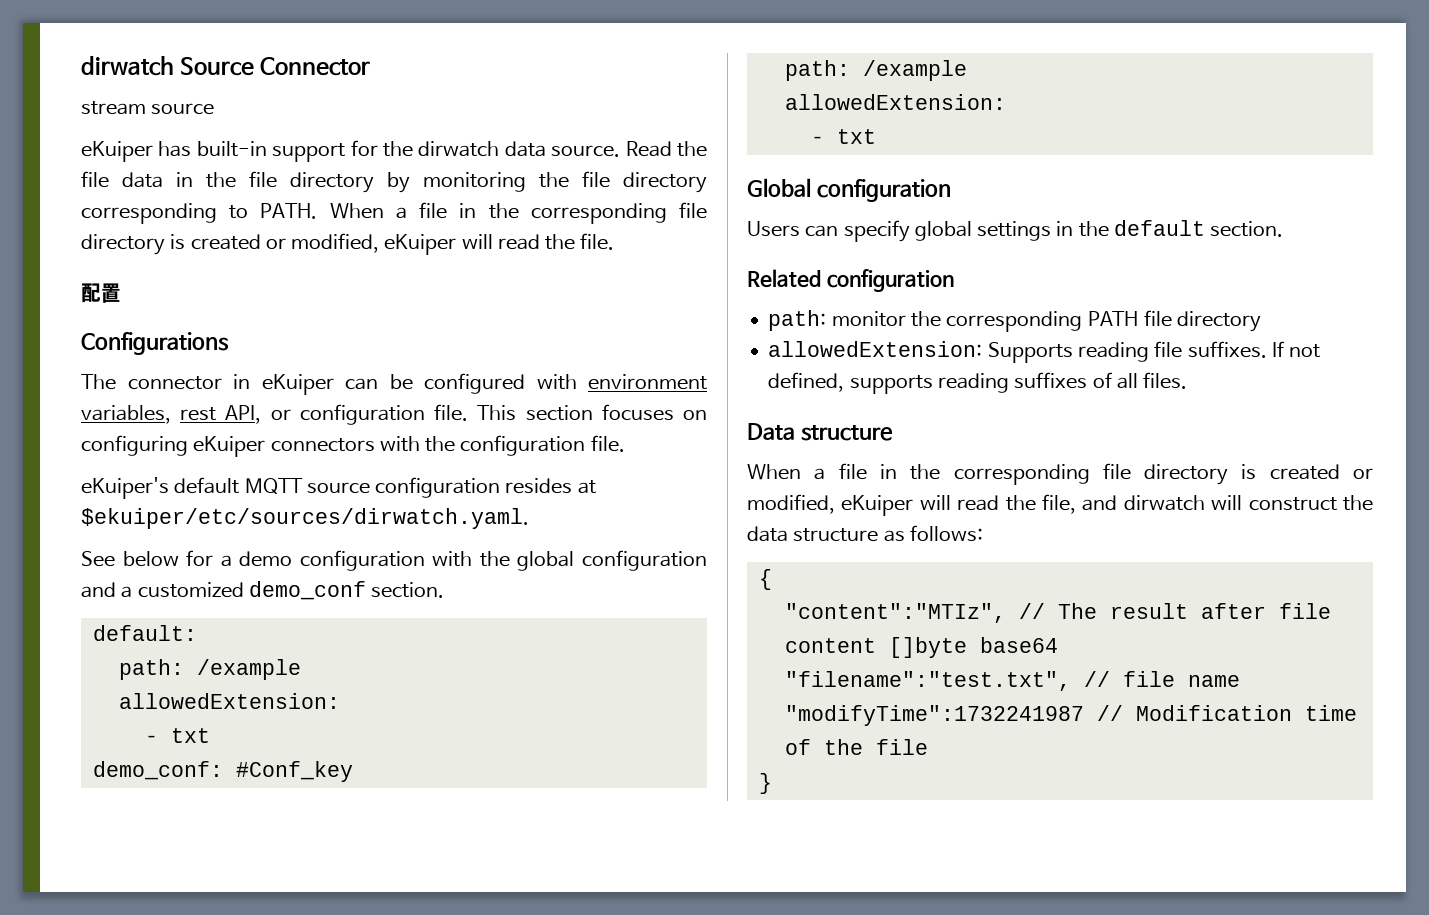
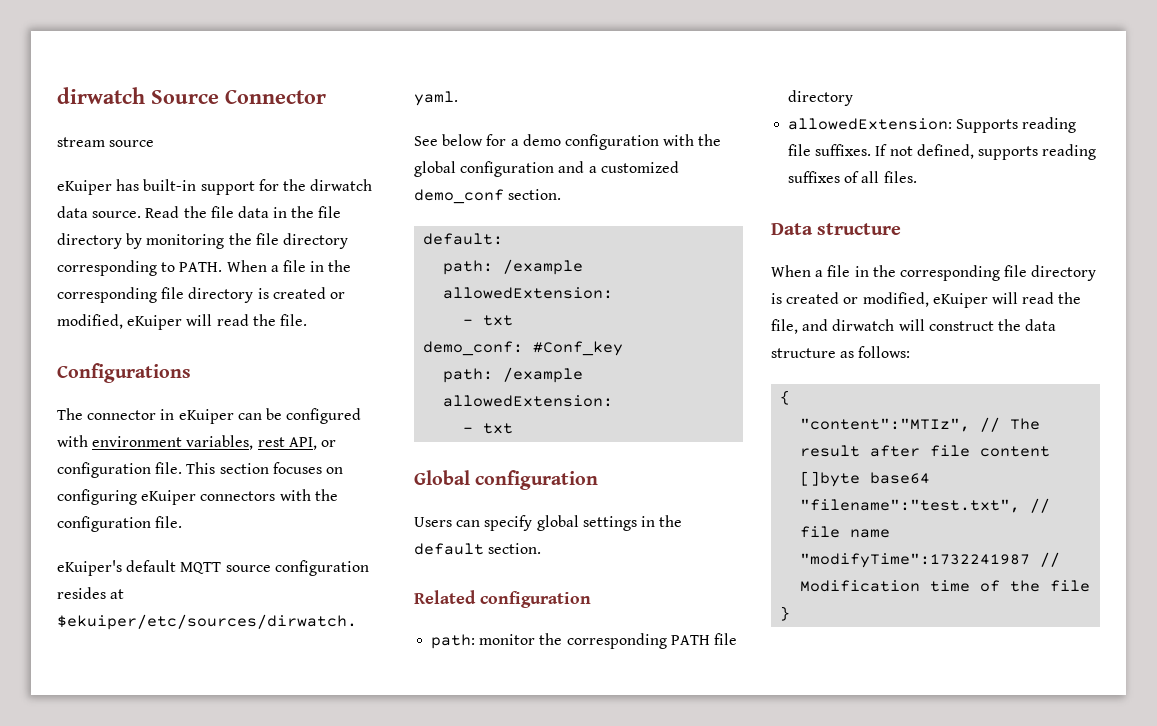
[81,283,121,303] // 配置 -> (307, 320) none

